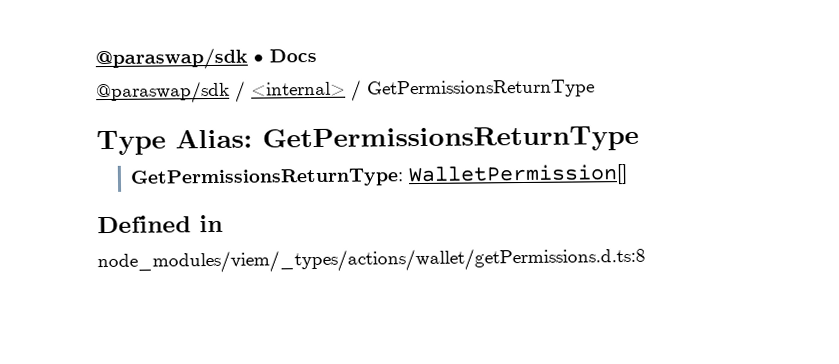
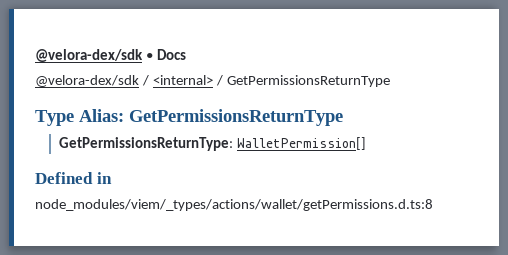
[95,47,248,71] @paraswap/sdk -> [35,49,143,62] @velora-dex/sdk
[96,80,230,105] @paraswap/sdk -> [35,75,139,87] @velora-dex/sdk

